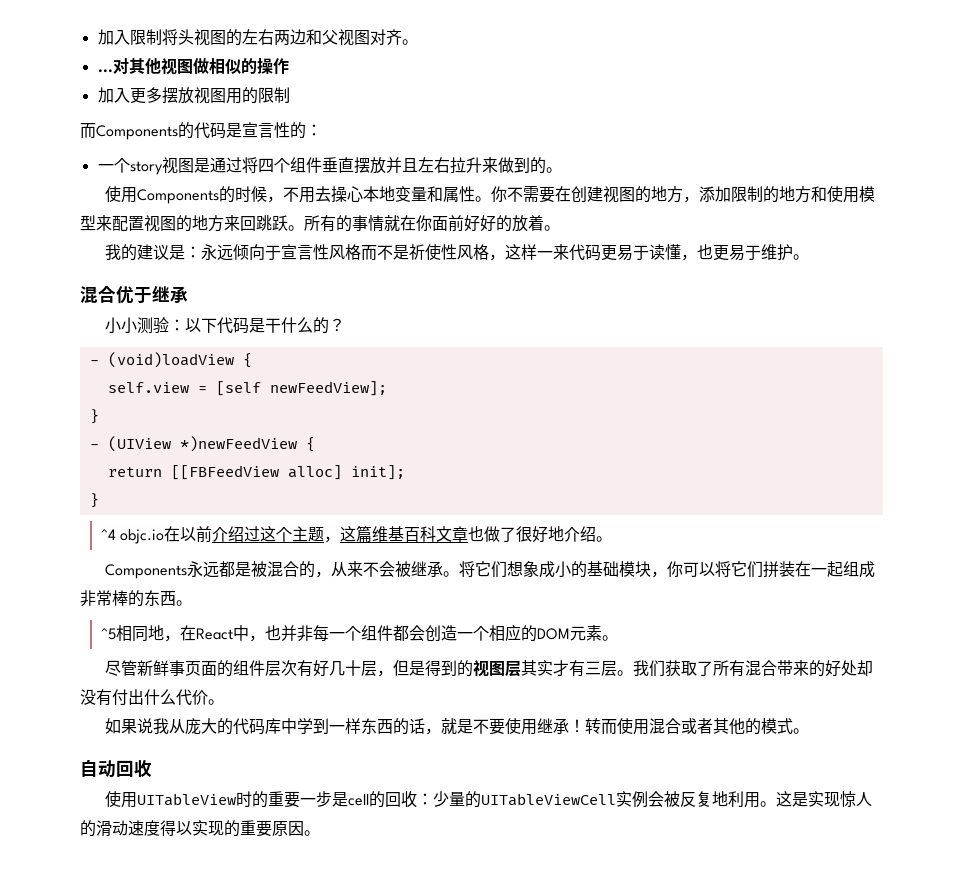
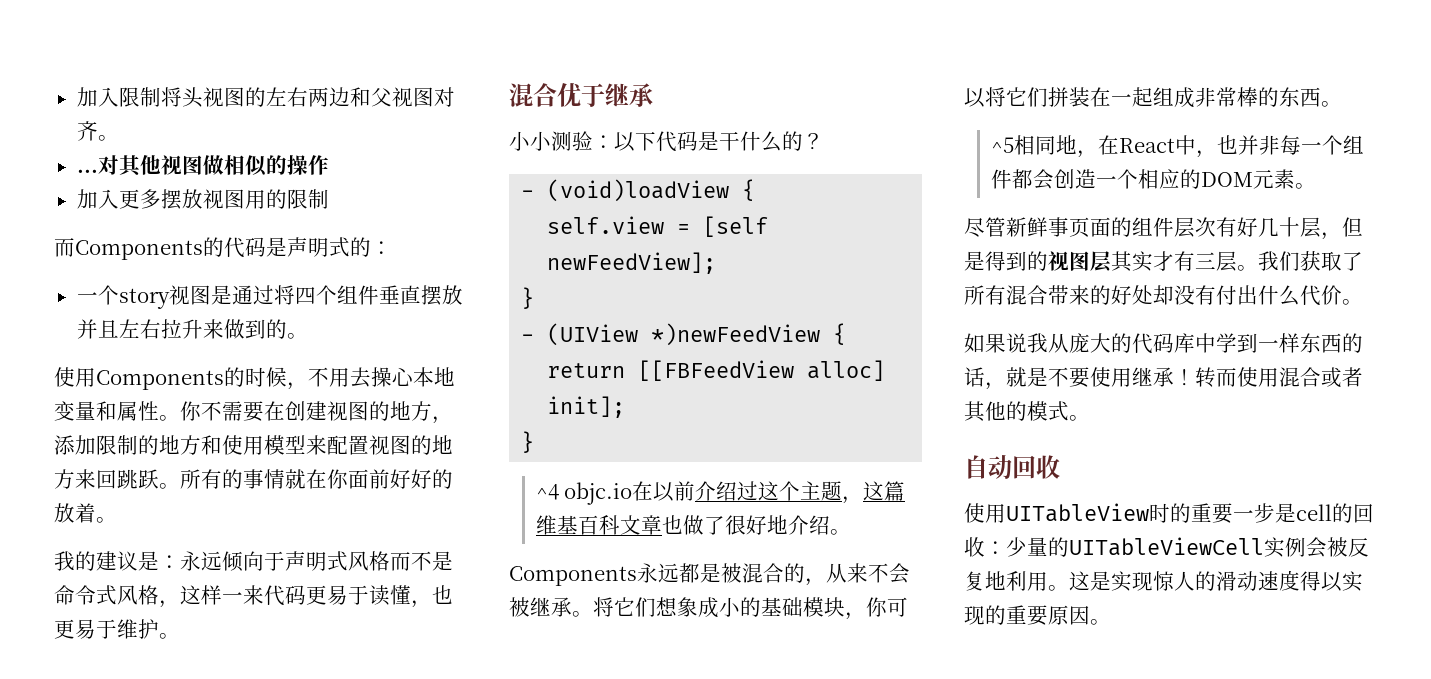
[242,122,290,138] 宣言性 -> [287,237,350,257] 声明式
[281,244,330,260] 宣言性 -> [285,551,348,571] 声明式
[409,244,458,260] 祈使性 -> [54,585,117,605] 命令式

